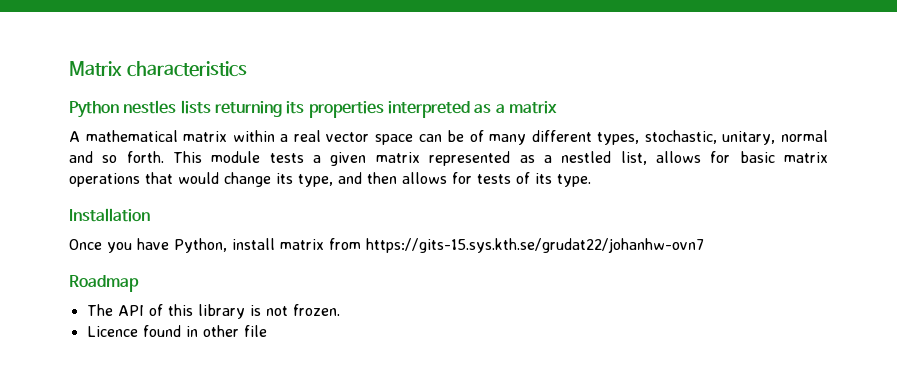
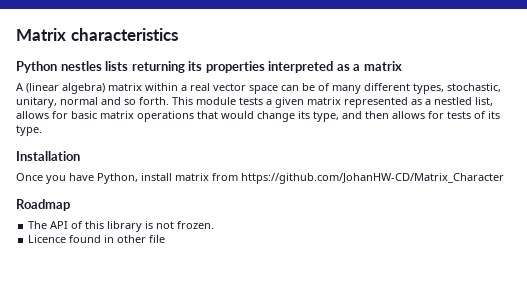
[85,130,178,142] mathematical -> [26,83,105,94] (linear algebra)
[366,238,704,253] https://gits-15.sys.kth.se/grudat22/johanhw-ovn7 -> [241,173,504,184] https://github.com/JohanHW-CD/Matrix_Character

